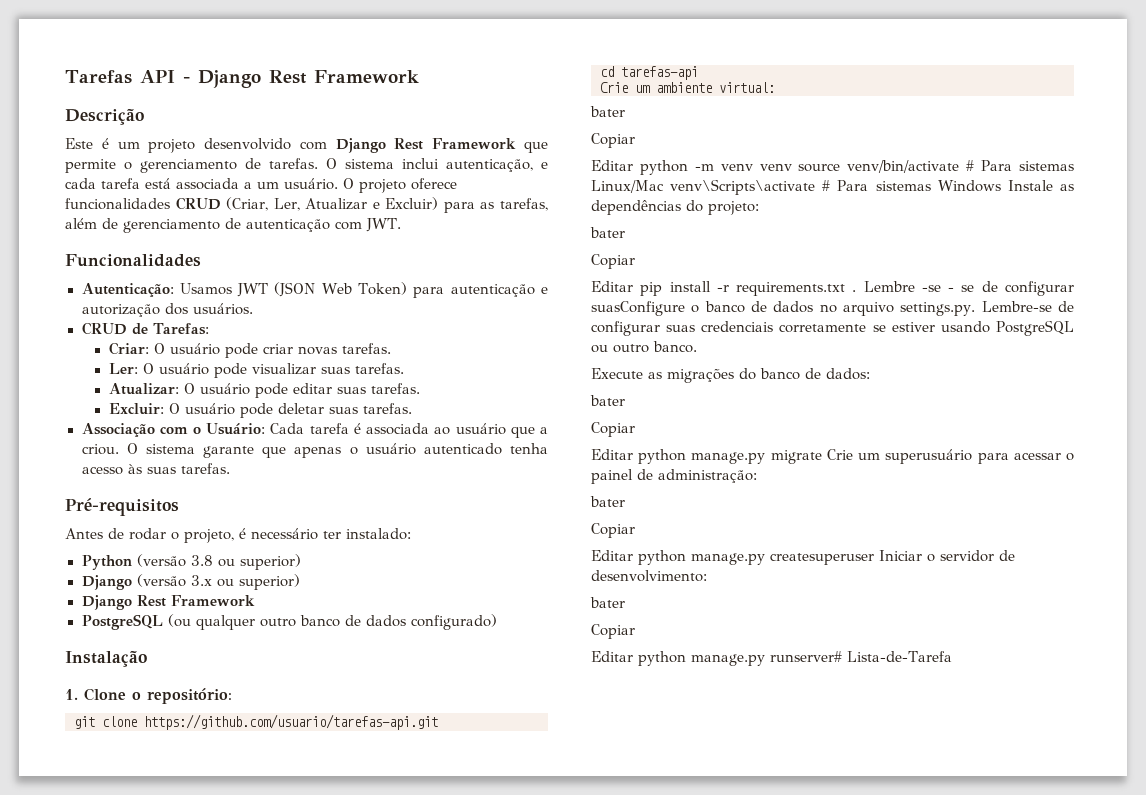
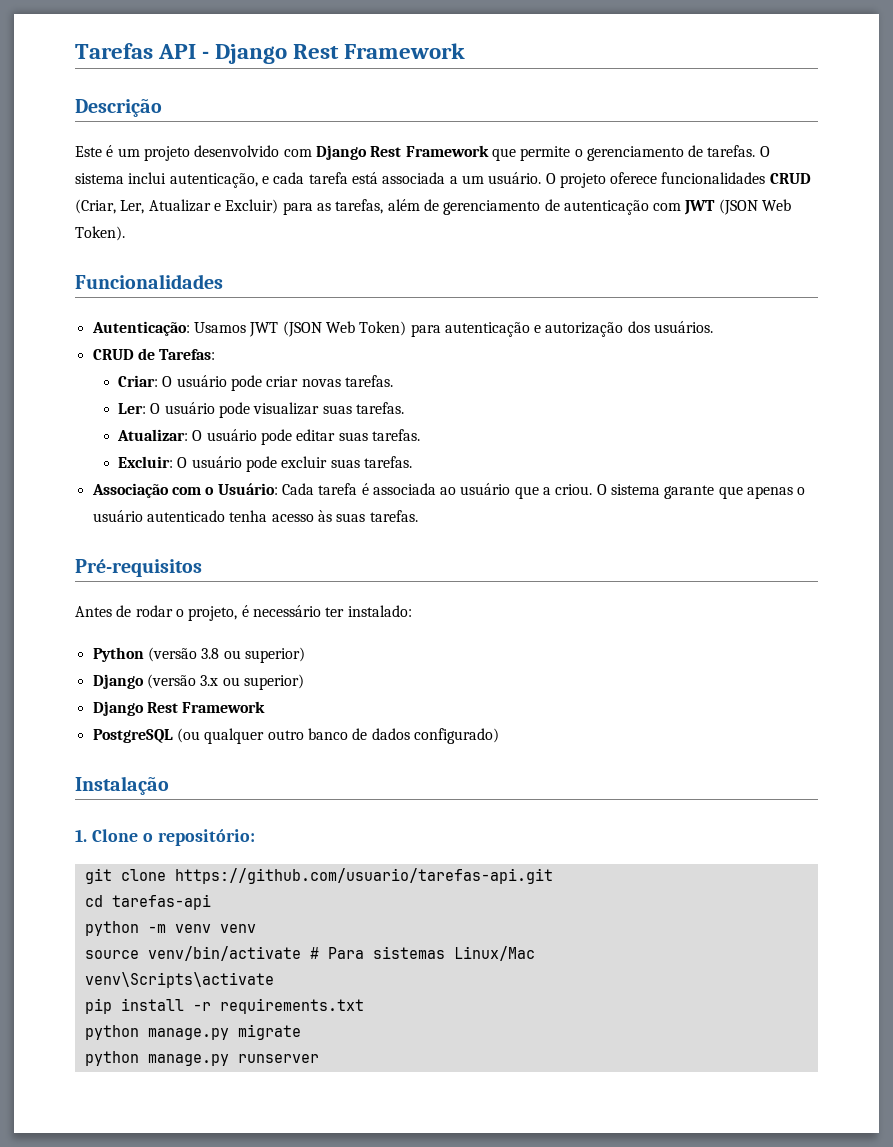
[366,218,401,232] JWT. -> [684,199,792,215] [75,226,125,241] JWT (JSON Web Token).
[277,403,324,414] deletar -> [281,456,328,468] excluir
[600,82,775,93] [590,106,625,117] [591,133,635,148] [591,160,633,171] Crie um ambiente virtual: // bater // Copiar // Editar -> (211, 902) none
(792, 167) none -> (256, 928) //
(664, 186) none -> (535, 953) //
[822,180,1074,192] [591,200,759,215] [590,227,625,238] [591,254,635,269] [591,281,1074,296] [591,301,1074,316] [591,320,1074,336] [591,341,697,353] [591,368,870,383] [590,395,625,406] [591,422,635,437] [591,449,1074,464] [591,469,757,484] [590,496,625,507] [591,523,635,538] [591,550,1015,565] [591,570,707,582] [590,597,625,608] [591,624,635,639] [591,651,952,666] # Para sistemas Windows Instale as dependências do projeto: // bater // Copiar // Editar pip install -r requirements.txt . Lembre -se - se de configurar suasConfigure o banco de dados no arquivo settings.py. Lembre-se de configurar suas credenciais corretamente se estiver usando PostgreSQL ou outro banco. // Execute as migrações do banco de dados: // bater // Copiar // Editar python manage.py migrate Crie um superusuário para acessar o painel de administração: // bater // Copiar // Editar python manage.py createsuperuser Iniciar o servidor de desenvolvimento: // bater // Copiar // Editar python manage.py runserver# Lista-de-Tarefa -> [84,998,364,1014] [84,1024,301,1040] [84,1051,319,1066] // pip install -r requirements.txt // python manage.py migrate // python manage.py runserver

